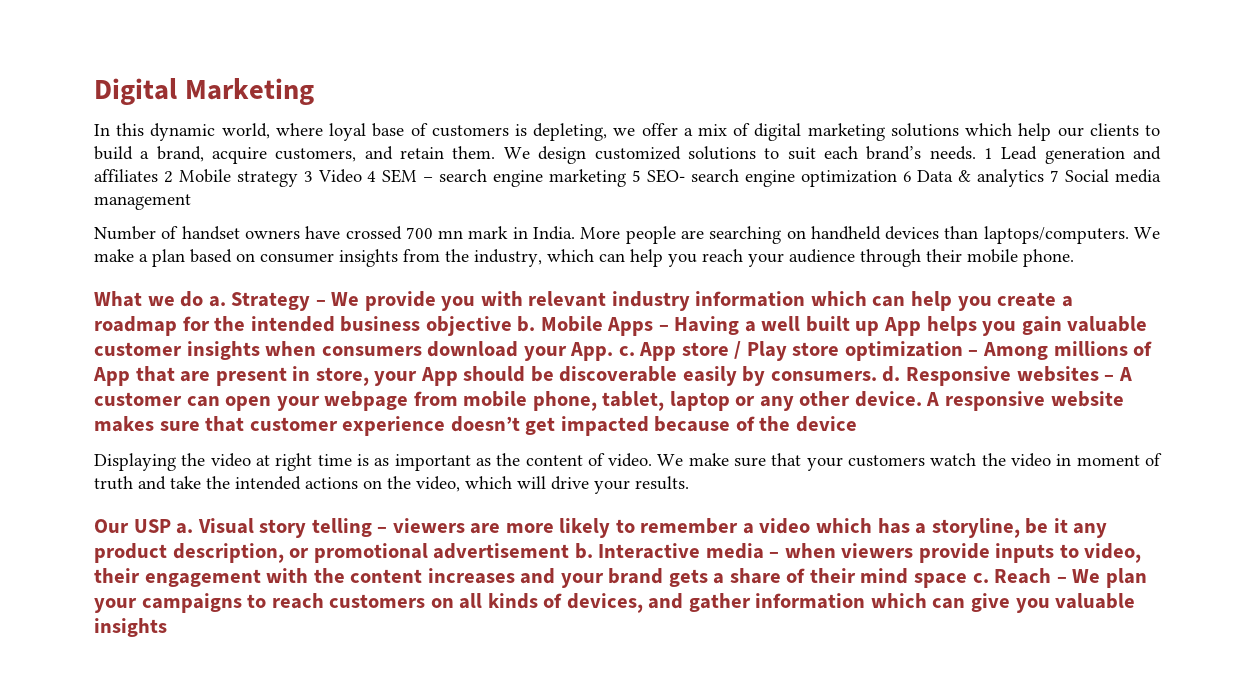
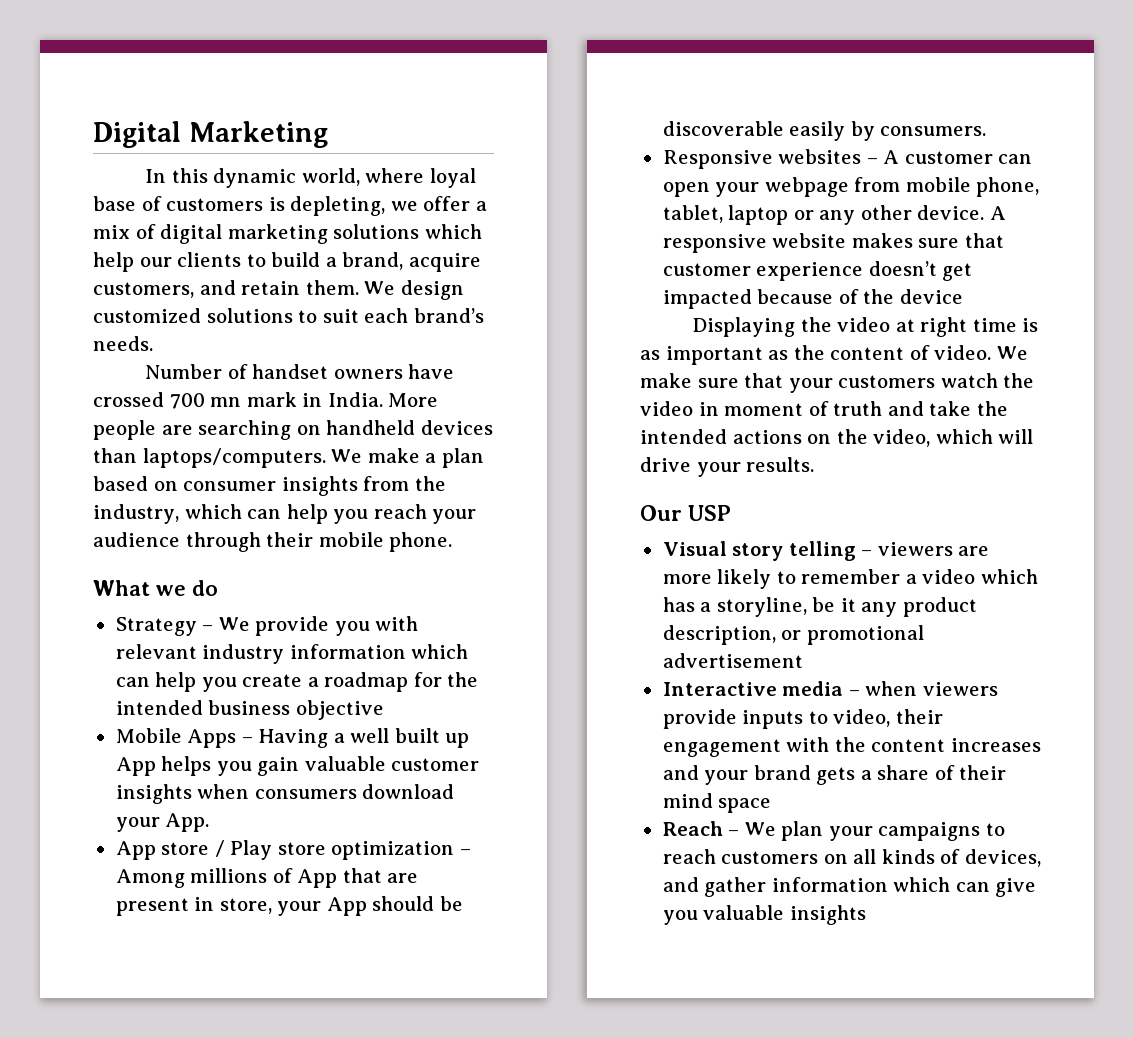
[983,146,1162,164] [94,169,1161,187] [94,194,191,210] 1 Lead generation and affiliates 2 Mobile strategy 3 Video 4 SEM – search engine marketing 5 SEO- search engine optimization 6 Data & analytics 7 Social media management -> (153, 343) none
[208,296,226,307] a. -> (218, 588) //
[517,316,536,332] b. -> (384, 710) //
[618,346,635,356] c. -> (210, 822) //
[882,366,901,382] d. -> (987, 131) //
[176,523,194,534] a. -> (731, 513) //
[574,543,593,559] b. -> (803, 660) //
[972,573,989,583] c. -> (772, 805) //

